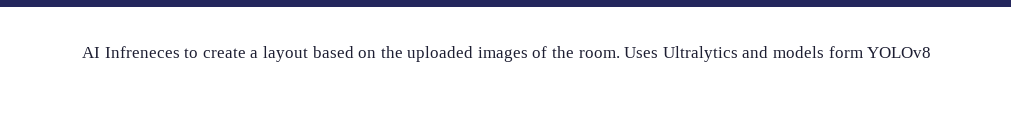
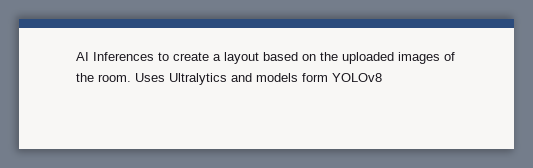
[104,46,180,58] Infreneces -> [93,52,154,61] Inferences

